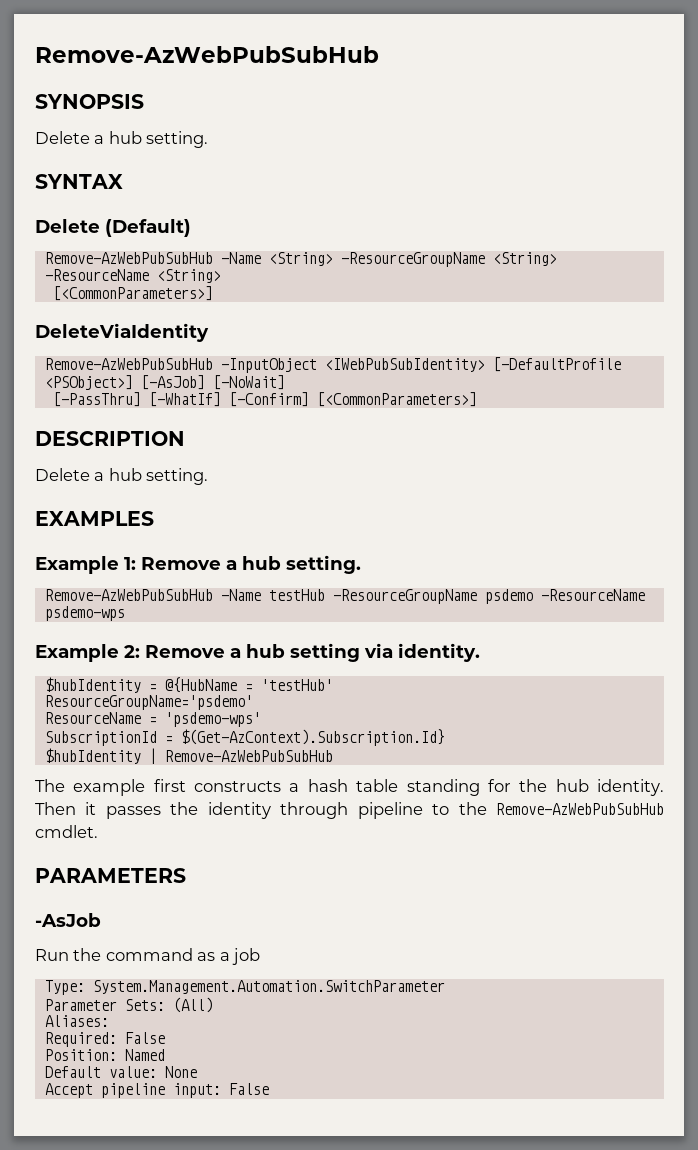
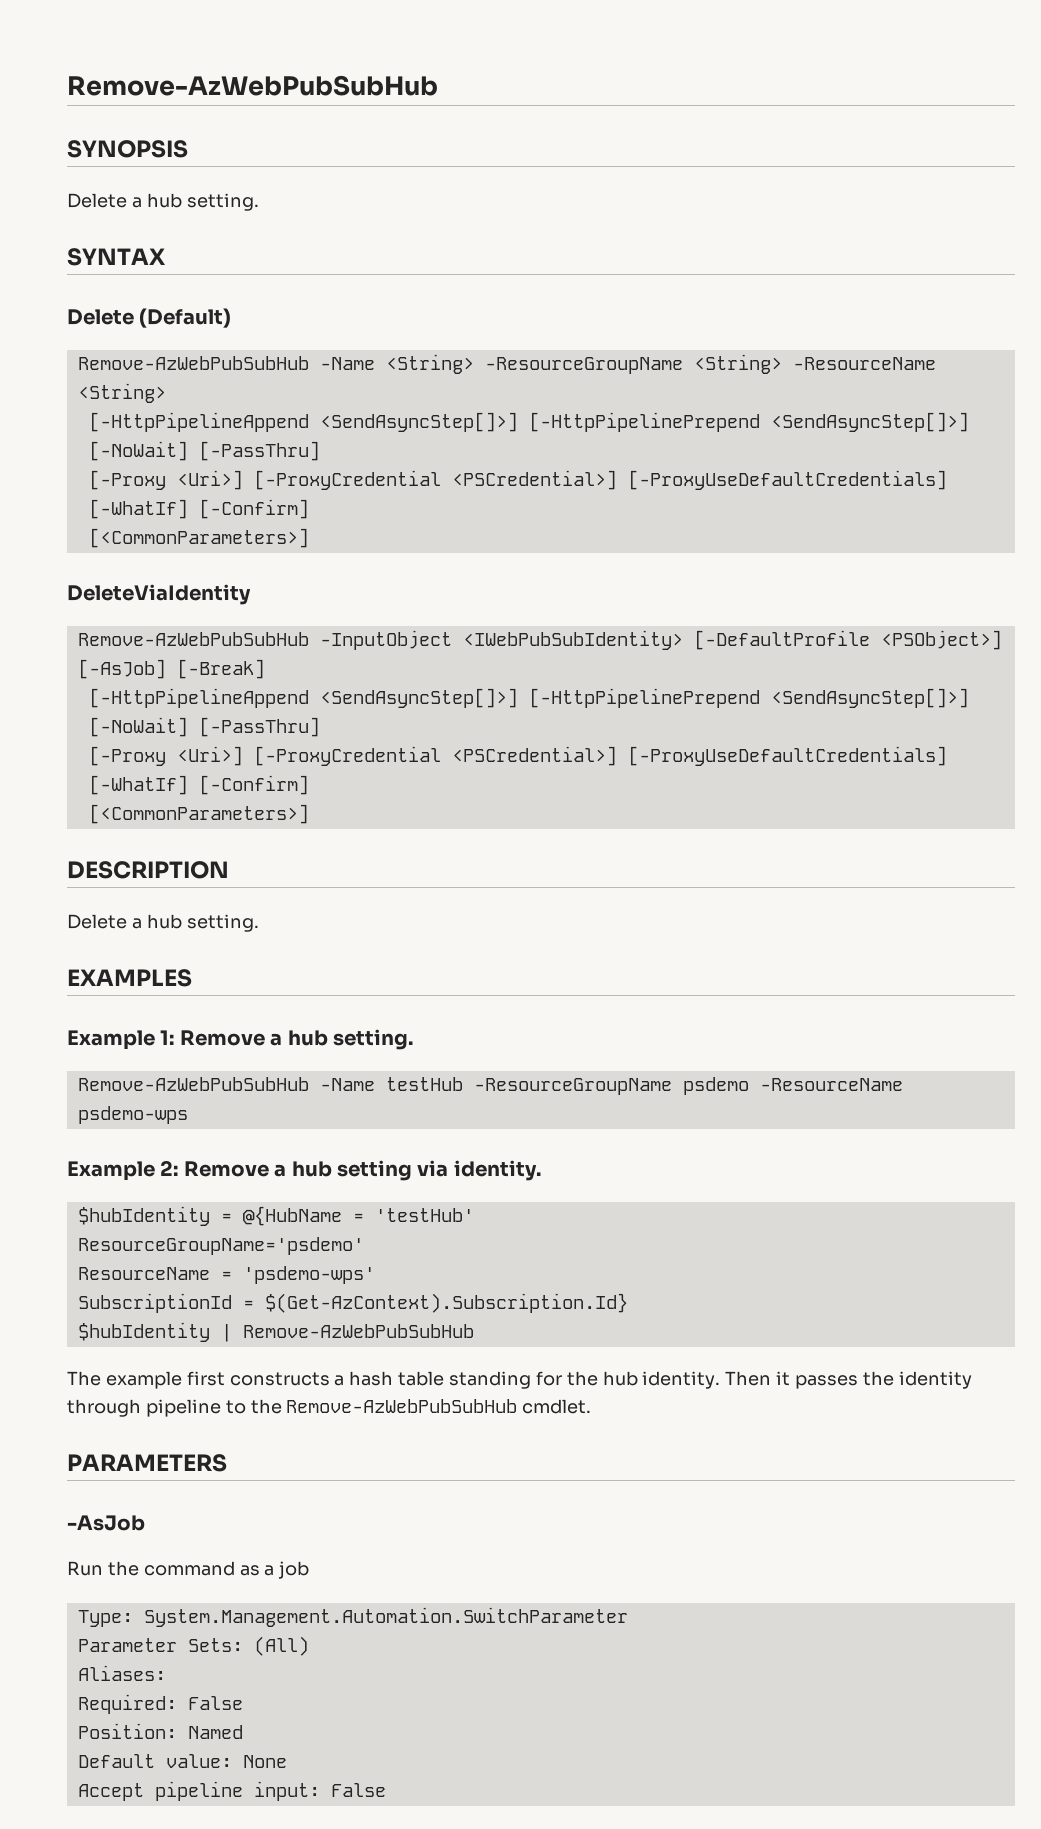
(221, 276) none -> [88,412,969,432] [88,441,320,461] [88,470,947,490] [88,499,309,519] // [-HttpPipelineAppend <SendAsyncStep[]>] [-HttpPipelinePrepend <SendAsyncStep[]>] [-NoWait] [-PassThru] // [-Proxy <Uri>] [-ProxyCredential <PSCredential>] [-ProxyUseDefaultCredentials] [-WhatIf] [-Confirm]
[212,375,285,390] [52,392,309,407] [-NoWait] // [-PassThru] [-WhatIf] [-Confirm] -> [176,659,265,679] [88,688,969,708] [88,717,320,737] [88,746,947,766] [88,775,309,795] [-Break] // [-HttpPipelineAppend <SendAsyncStep[]>] [-HttpPipelinePrepend <SendAsyncStep[]>] [-NoWait] [-PassThru] // [-Proxy <Uri>] [-ProxyCredential <PSCredential>] [-ProxyUseDefaultCredentials] [-WhatIf] [-Confirm] //

